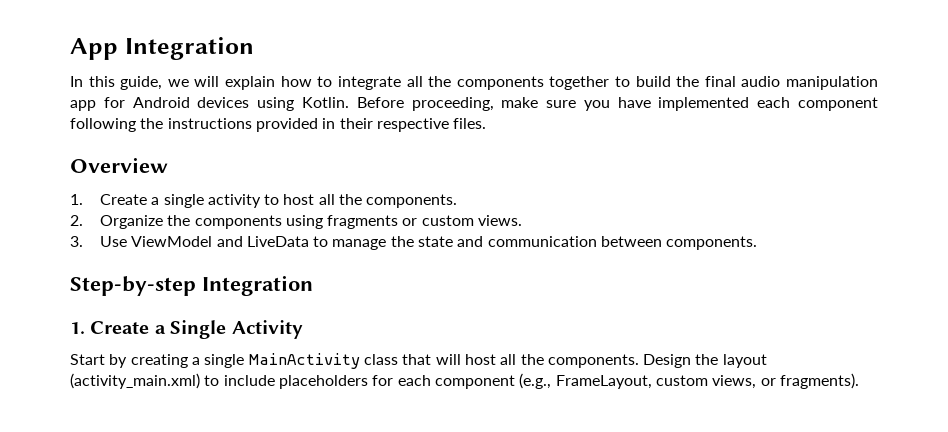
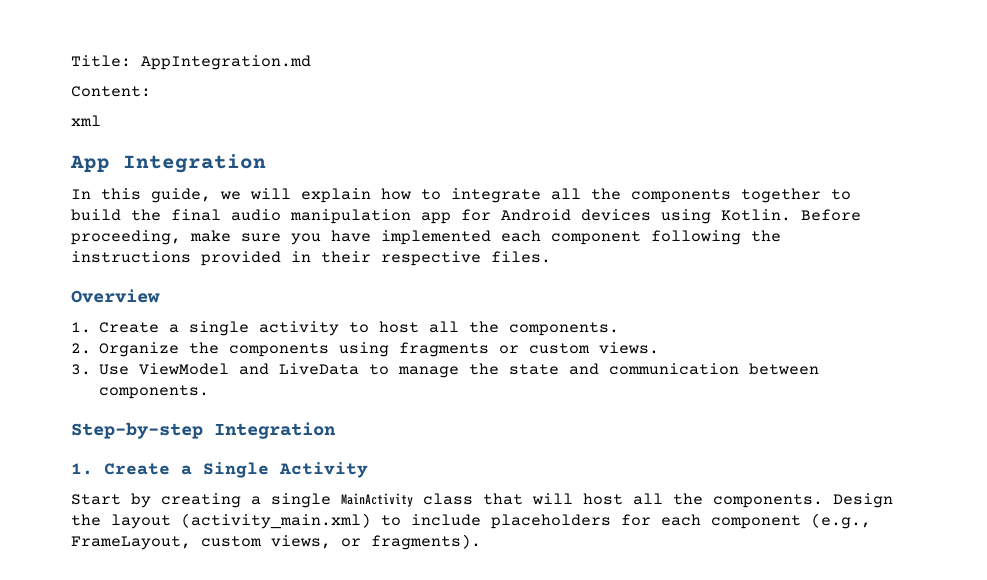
(70, 49) none -> [71,55,311,70] [71,86,151,97] [71,115,101,126] Title: AppIntegration.md // Content: // xml //

